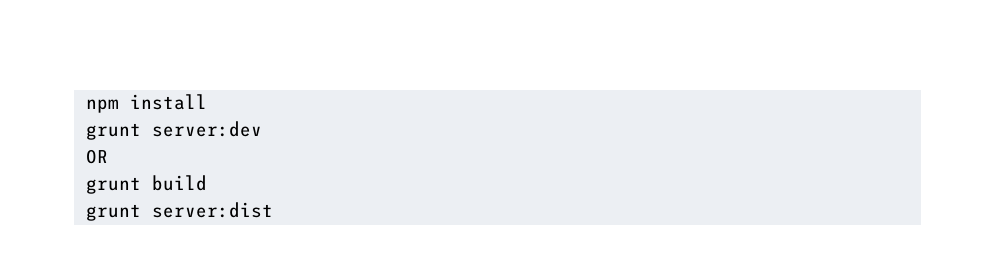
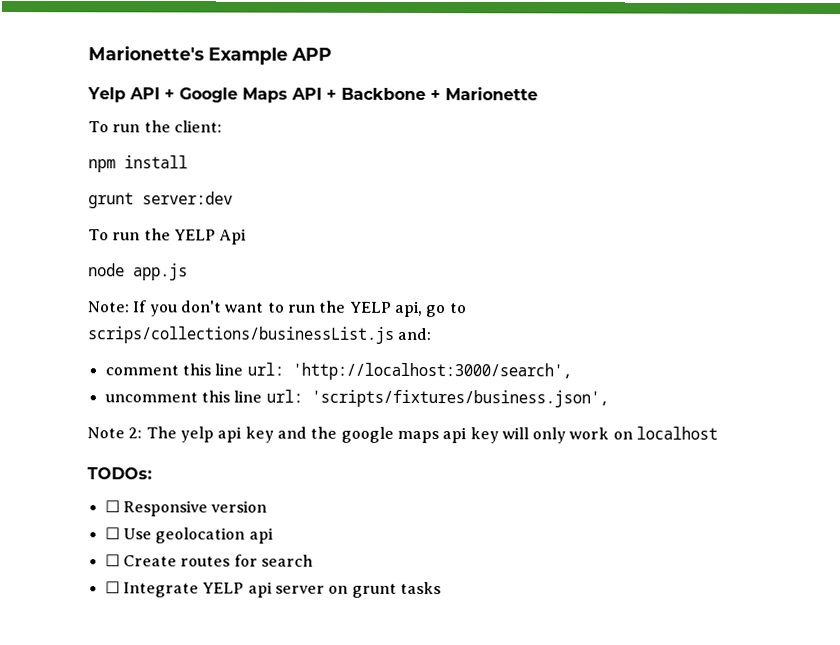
[86,94,207,113] [86,121,262,140] [86,149,108,164] [86,175,207,194] [86,202,273,221] npm install // grunt server:dev // OR // grunt build // grunt server:dist -> [88,45,332,65] [87,87,538,103] [88,120,222,133] [88,155,188,173] [88,191,233,209] [88,228,248,245] [88,263,188,281] [88,300,467,318] [87,326,432,344] [104,362,572,381] [104,389,609,408] [87,426,719,444] [87,467,152,480] [104,500,268,517] [104,527,274,544] [104,554,313,567] [104,581,441,598] Marionette's Example APP // Yelp API + Google Maps API + Backbone + Marionette // To run the client: // npm install // grunt server:dev // To run the YELP Api // node app.js // Note: If you don't want to run the YELP api, go to scrips/collections/businessList.js and: // comment this line url: 'http://localhost:3000/search', // uncomment this line url: 'scripts/fixtures/business.json', // Note 2: The yelp api key and the google maps api key will only work on localhost // TODOs: // ☐ Responsive version // ☐ Use geolocation api // ☐ Create routes for search // ☐ Integrate YELP api server on grunt tasks

